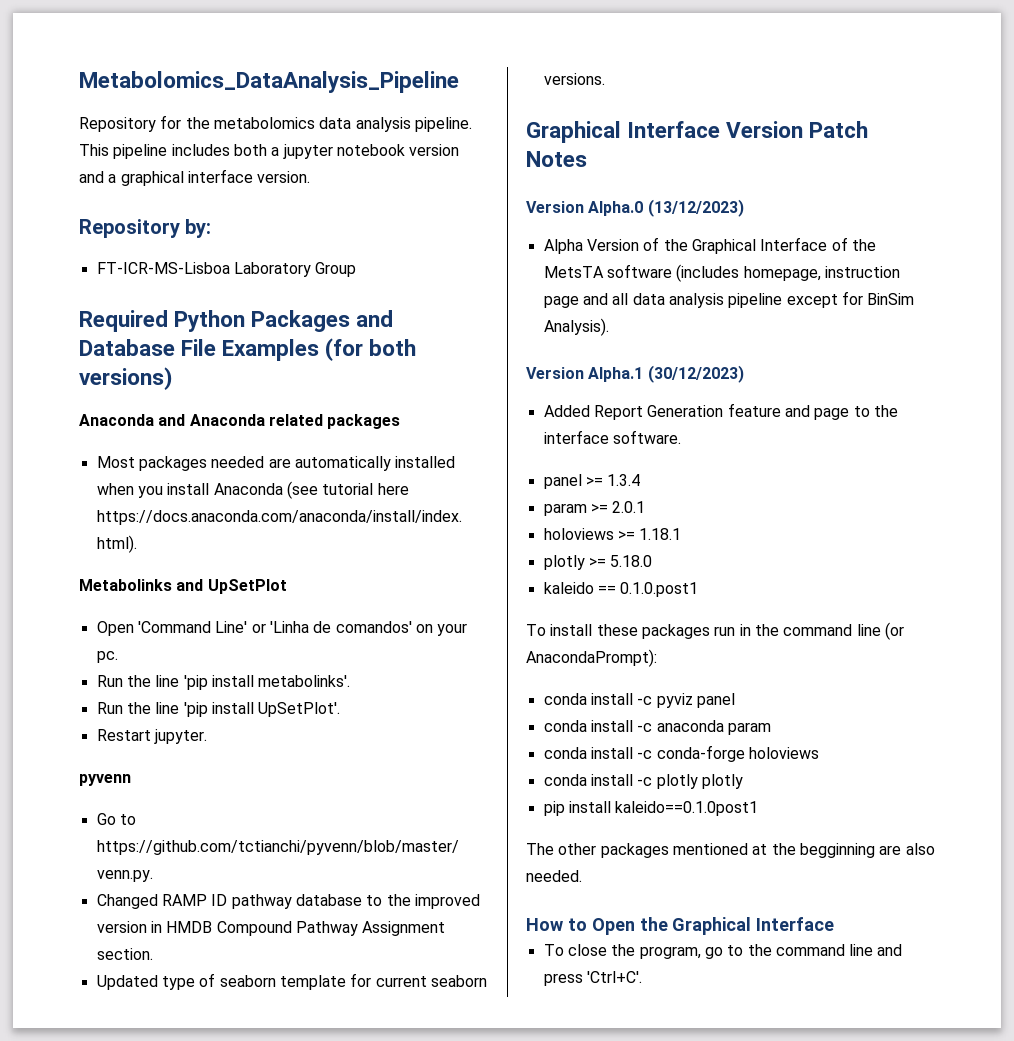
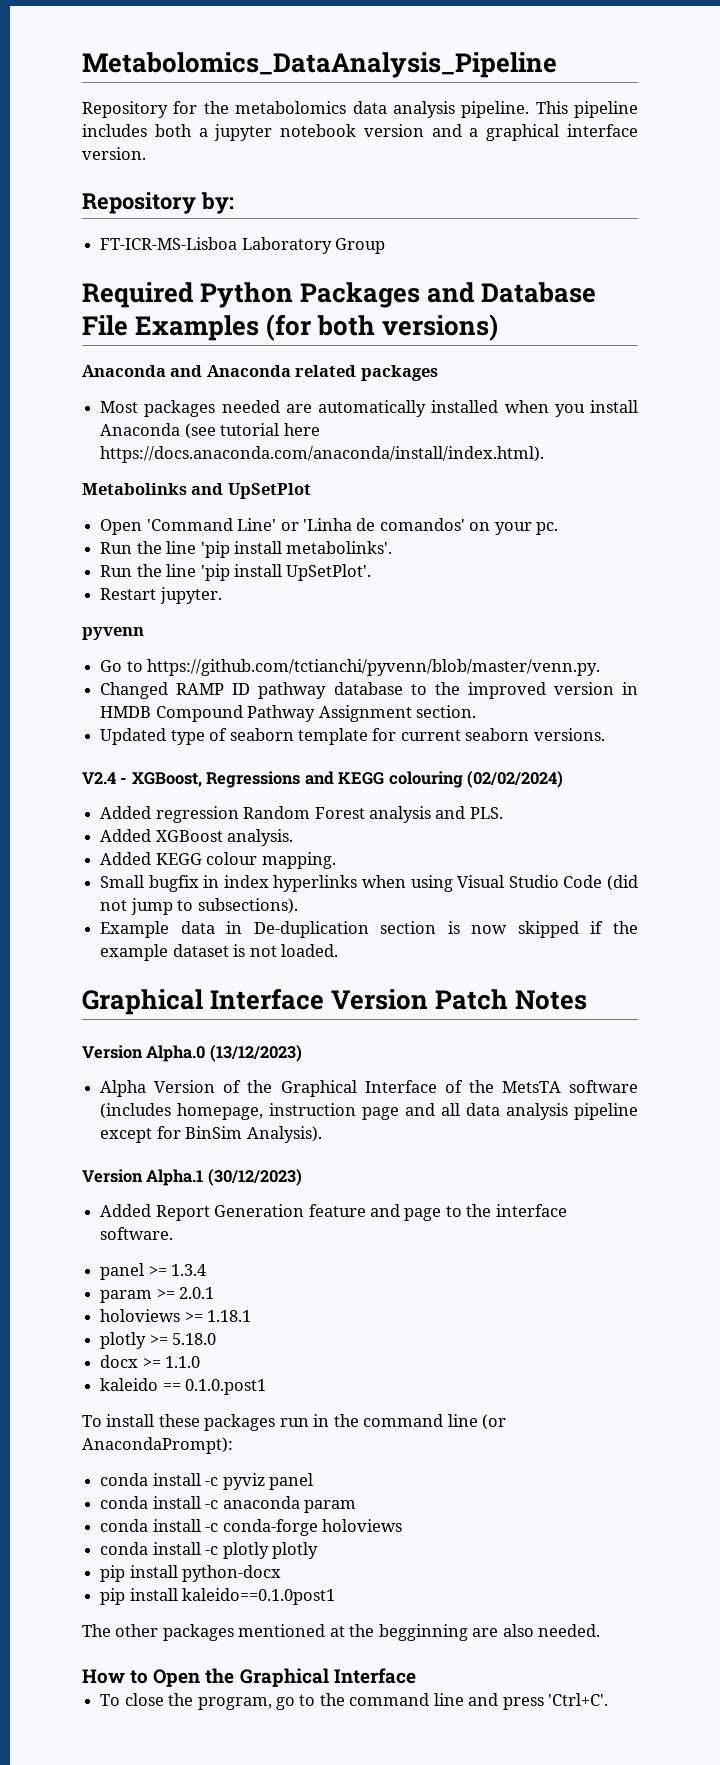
(605, 79) none -> [82,771,564,788] [100,806,503,823] [100,829,294,846] [100,852,336,869] [100,875,638,892] [100,898,298,915] [100,921,638,938] [100,944,338,961] // V2.4 - XGBoost, Regressions and KEGG colouring (02/02/2024) // Added regression Random Forest analysis and PLS. // Added XGBoost analysis. // Added KEGG colour mapping. // Small bugfix in index hyperlinks when using Visual Studio Code (did not jump to subsections). // Example data in De-duplication section is now skipped if the example dataset is not loaded.
(653, 561) none -> [100,1355,201,1368] // docx >= 1.1.0
(743, 781) none -> [100,1565,282,1582] // pip install python-docx

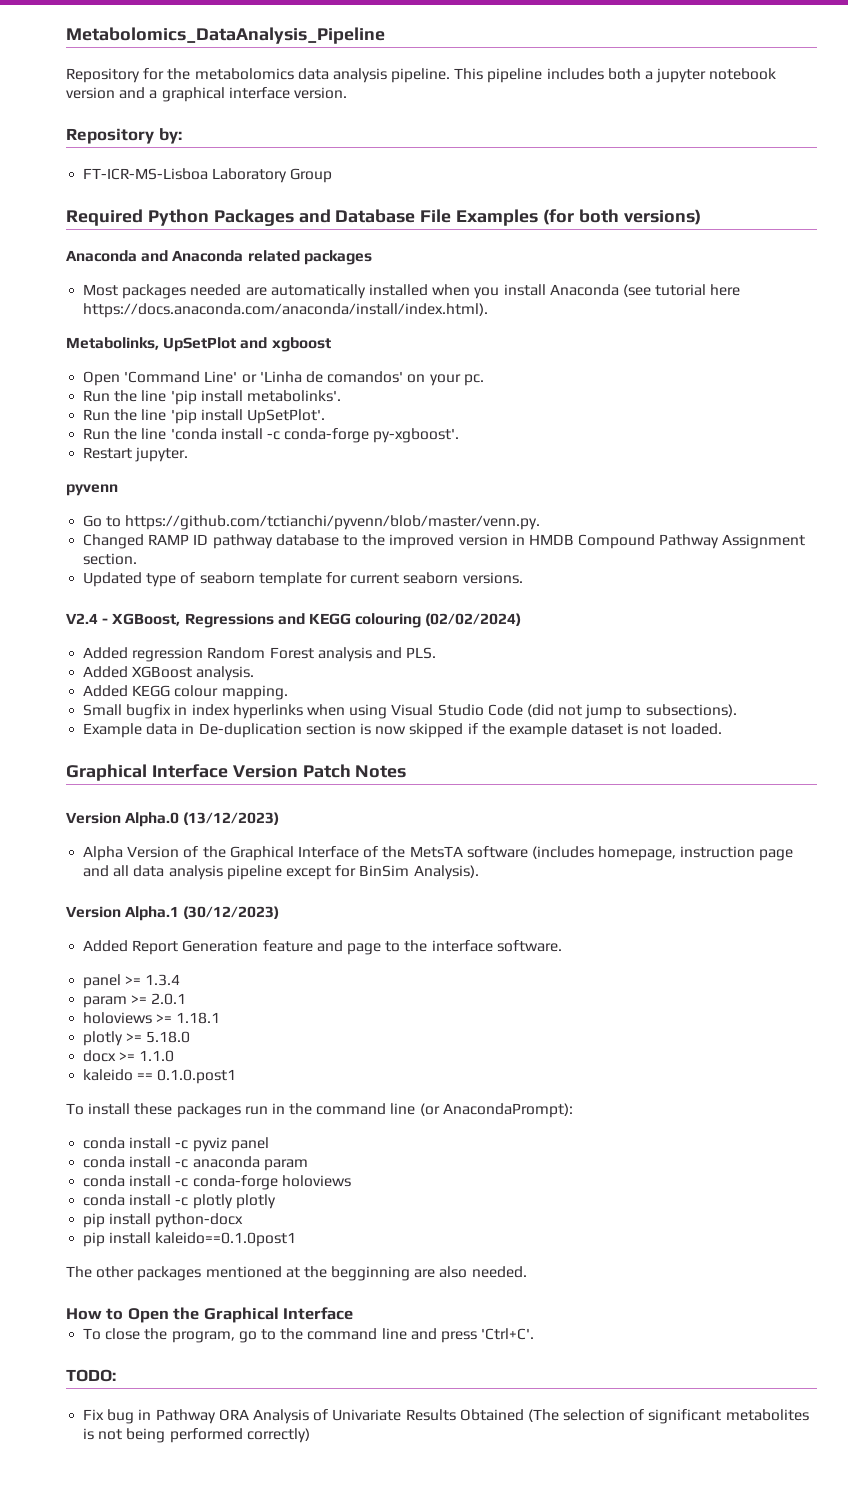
[82,483,311,499] Metabolinks and UpSetPlot -> [66,337,331,352] Metabolinks, UpSetPlot and xgboost
(372, 572) none -> [83,428,460,443] // Run the line 'conda install -c conda-forge py-xgboost'.
(609, 1699) none -> [66,1369,116,1382] [83,1409,809,1424] [83,1428,310,1443] // TODO: // Fix bug in Pathway ORA Analysis of Univariate Results Obtained (The selection of significant metabolites is not being performed correctly)

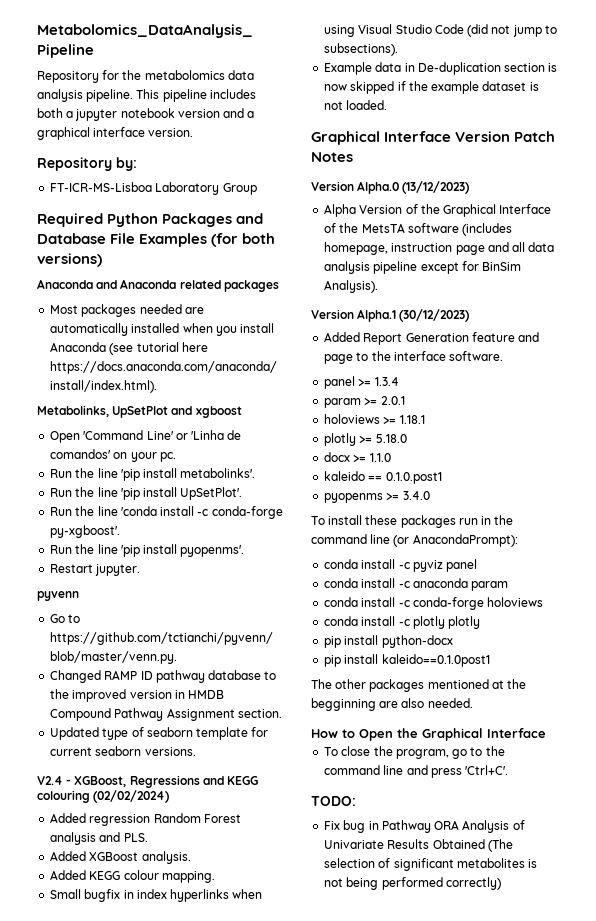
(460, 435) none -> [50,544,245,557] // Run the line 'pip install pyopenms'.
(237, 1076) none -> [324,491,430,503] // pyopenms >= 3.4.0

